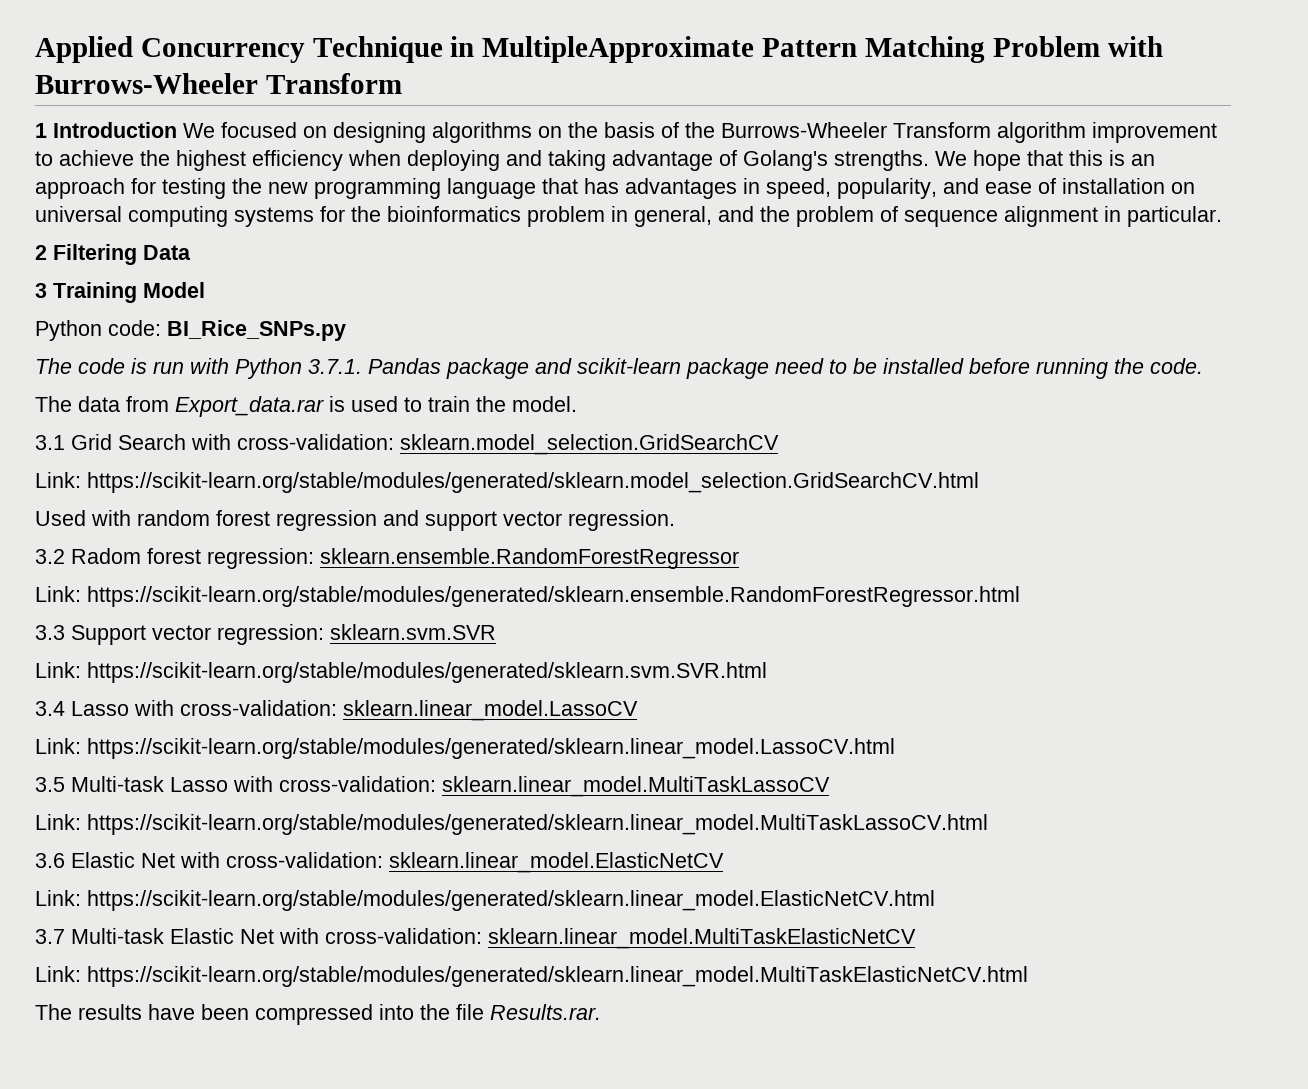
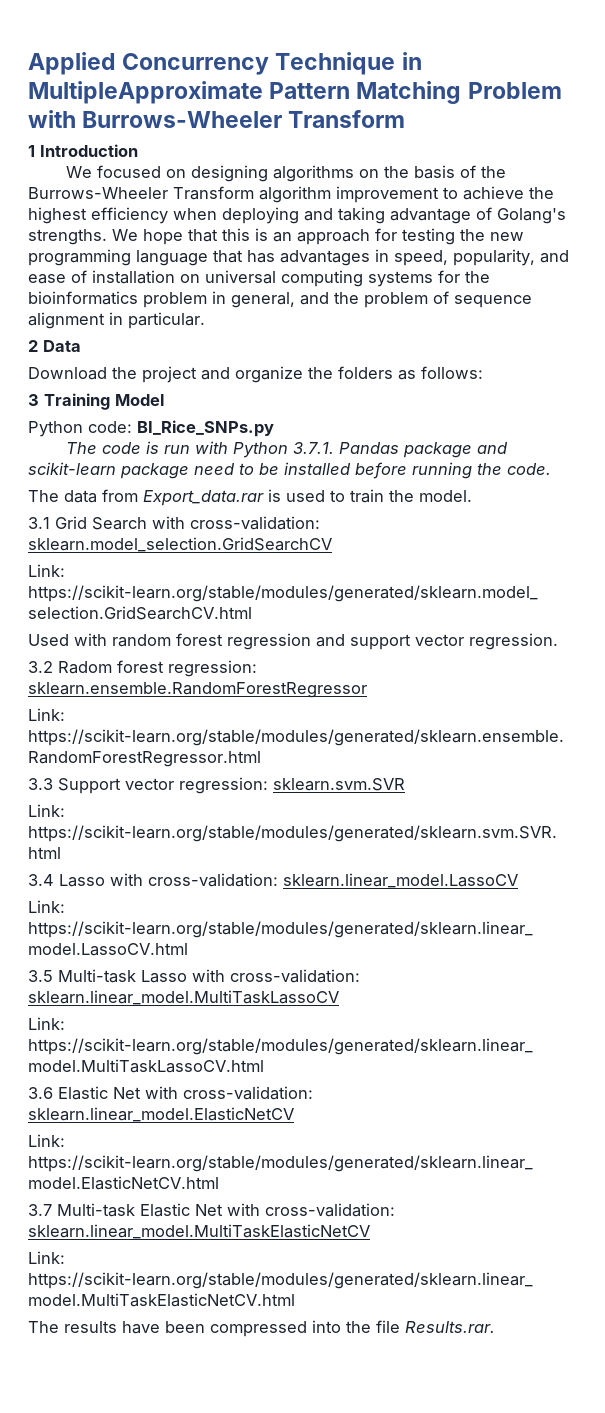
(177, 130) none -> (138, 150) //
[53,244,137,265] Filtering -> (38, 346) none
(191, 252) none -> [28,366,483,383] // Download the project and organize the folders as follows:

